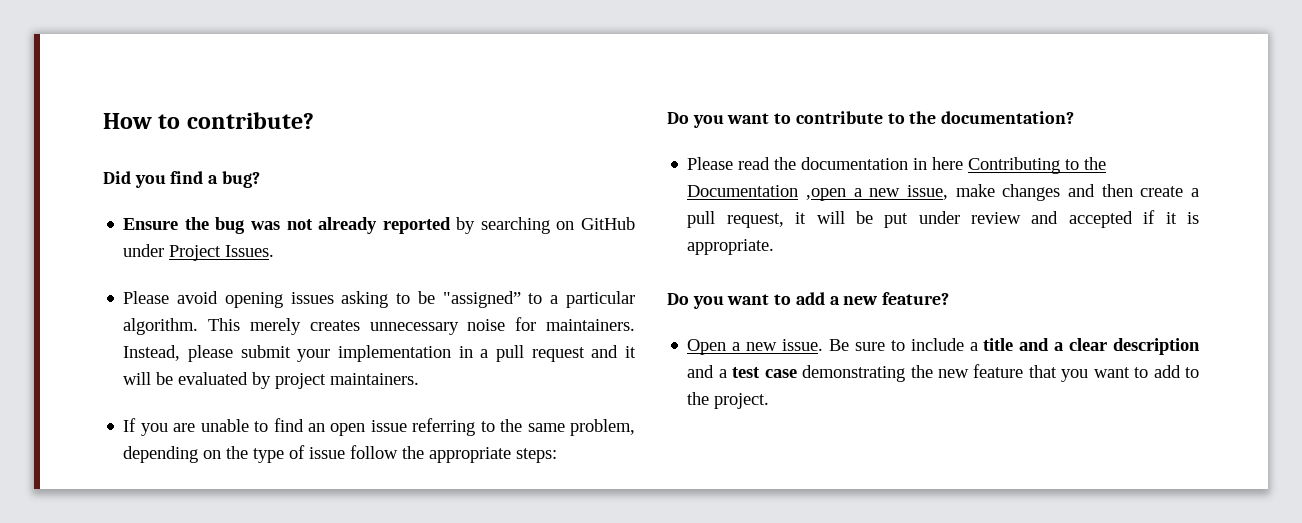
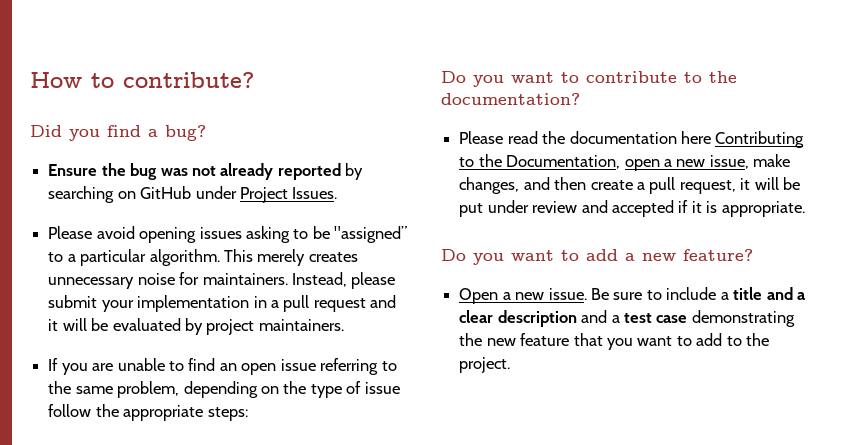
[913,158,928,170] in -> (677, 137) none
[687,185,847,201] Documentation ,open -> [506,155,660,171] Documentation, open
[1002,184,1061,201] changes -> [459,177,520,194] changes,

